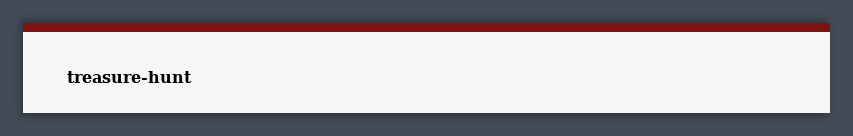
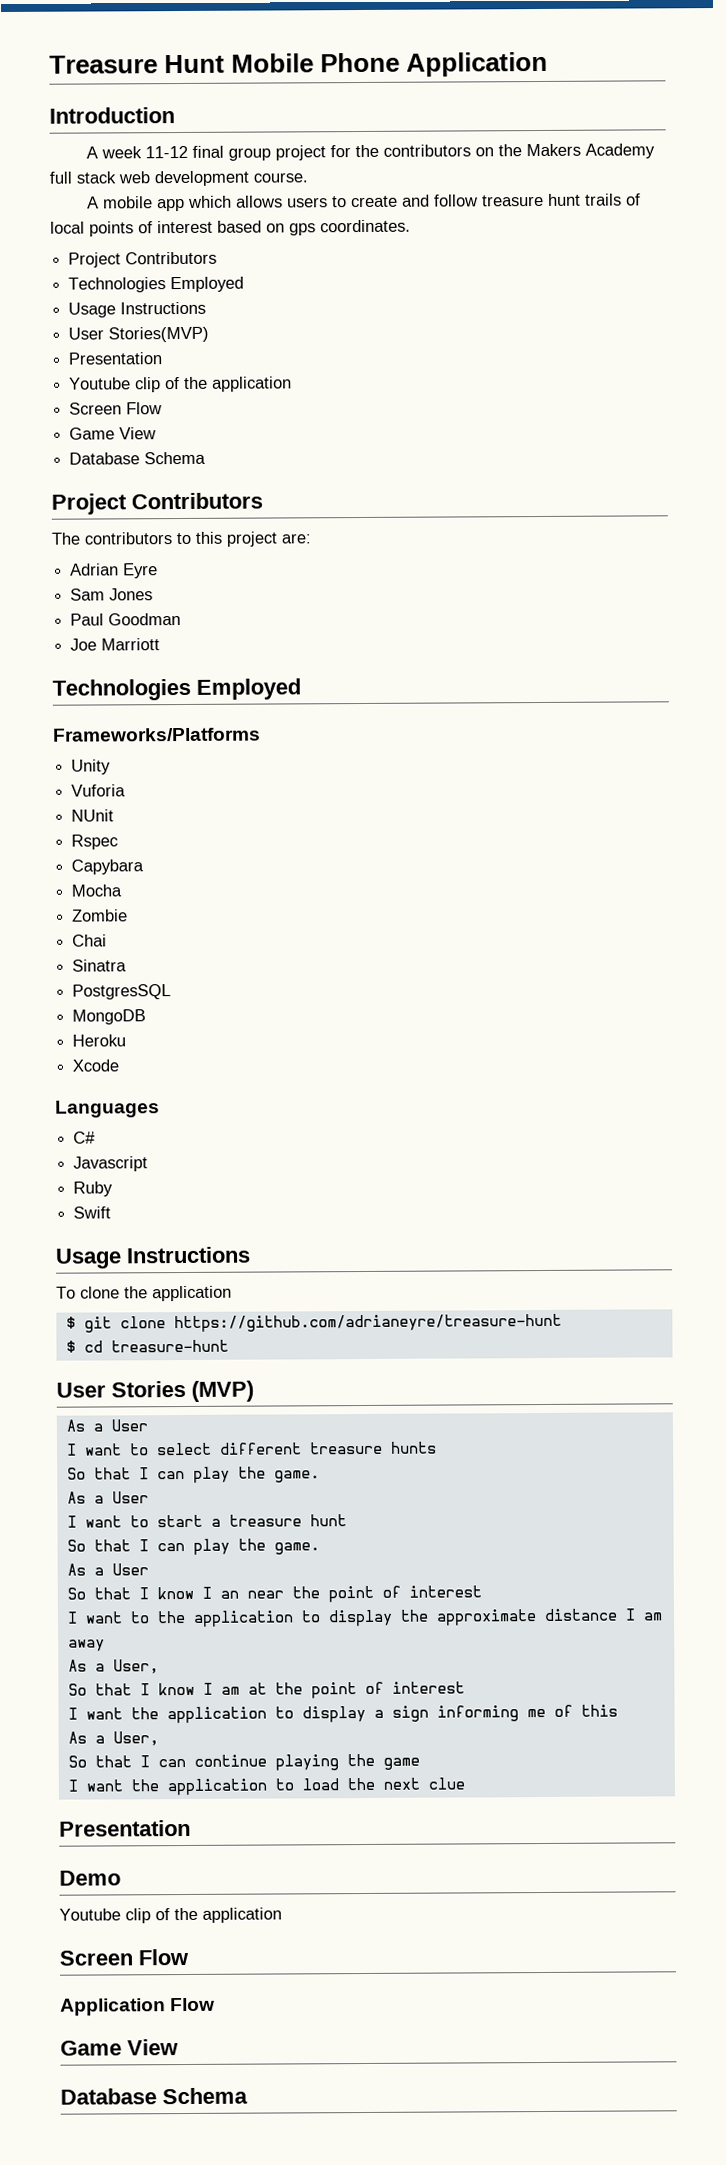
[67,71,192,83] treasure-hunt -> [49,51,549,77] [49,107,175,124] [85,143,655,161] [49,170,308,187] [86,193,641,212] [50,219,411,237] [68,251,218,268] [68,276,245,293] [68,301,207,318] [68,326,210,343] [68,352,163,365] [69,376,293,393] [69,402,163,415] [69,427,157,440] [69,451,207,465] [51,492,263,515] [51,531,311,547] [70,563,159,579] [70,588,154,601] [70,613,182,626] [70,638,161,651] [52,678,301,701] [53,727,261,742] [71,759,112,775] [71,784,127,797] [71,809,115,822] [71,834,119,850] [71,859,145,875] [71,884,123,897] [72,909,129,922] [72,934,108,947] [72,959,128,972] [72,984,172,1000] [72,1009,147,1025] [72,1034,127,1047] [72,1059,120,1072] [55,1100,160,1118] [73,1131,97,1144] [73,1156,149,1172] [73,1181,114,1197] [73,1206,112,1219] [55,1246,251,1269] [56,1285,232,1302] [65,1313,562,1333] [65,1339,229,1353] [56,1380,254,1402] [65,1419,148,1432] [66,1441,437,1456] [66,1466,320,1483] [66,1491,149,1504] [66,1514,347,1528] [66,1538,320,1555] [66,1563,149,1576] [66,1585,482,1603] [66,1608,663,1627] [67,1639,105,1652] [67,1659,159,1675] [67,1681,465,1699] [67,1704,618,1724] [67,1731,159,1747] [67,1753,420,1771] [67,1777,465,1796] [59,1819,191,1837] [59,1870,121,1886] [59,1907,282,1924] [59,1948,189,1966] [60,1997,216,2016] [60,2039,179,2056] [60,2087,248,2105] Treasure Hunt Mobile Phone Application // Introduction // A week 11-12 final group project for the contributors on the Makers Academy full stack web development course. // A mobile app which allows users to create and follow treasure hunt trails of local points of interest based on gps coordinates. // Project Contributors // Technologies Employed // Usage Instructions // User Stories(MVP) // Presentation // Youtube clip of the application // Screen Flow // Game View // Database Schema // Project Contributors // The contributors to this project are: // Adrian Eyre // Sam Jones // Paul Goodman // Joe Marriott // Technologies Employed // Frameworks/Platforms // Unity // Vuforia // NUnit // Rspec // Capybara // Mocha // Zombie // Chai // Sinatra // PostgresSQL // MongoDB // Heroku // Xcode // Languages // C# // Javascript // Ruby // Swift // Usage Instructions // To clone the application // $ git clone https://github.com/adrianeyre/treasure-hunt // $ cd treasure-hunt // User Stories (MVP) // As a User // I want to select different treasure hunts // So that I can play the game. // As a User // I want to start a treasure hunt // So that I can play the game. // As a User // So that I know I an near the point of interest // I want to the application to display the approximate distance I am away // As a User, // So that I know I am at the point of interest // I want the application to display a sign informing me of this // As a User, // So that I can continue playing the game // I want the application to load the next clue // Presentation // Demo // Youtube clip of the application // Screen Flow // Application Flow // Game View // Database Schema

